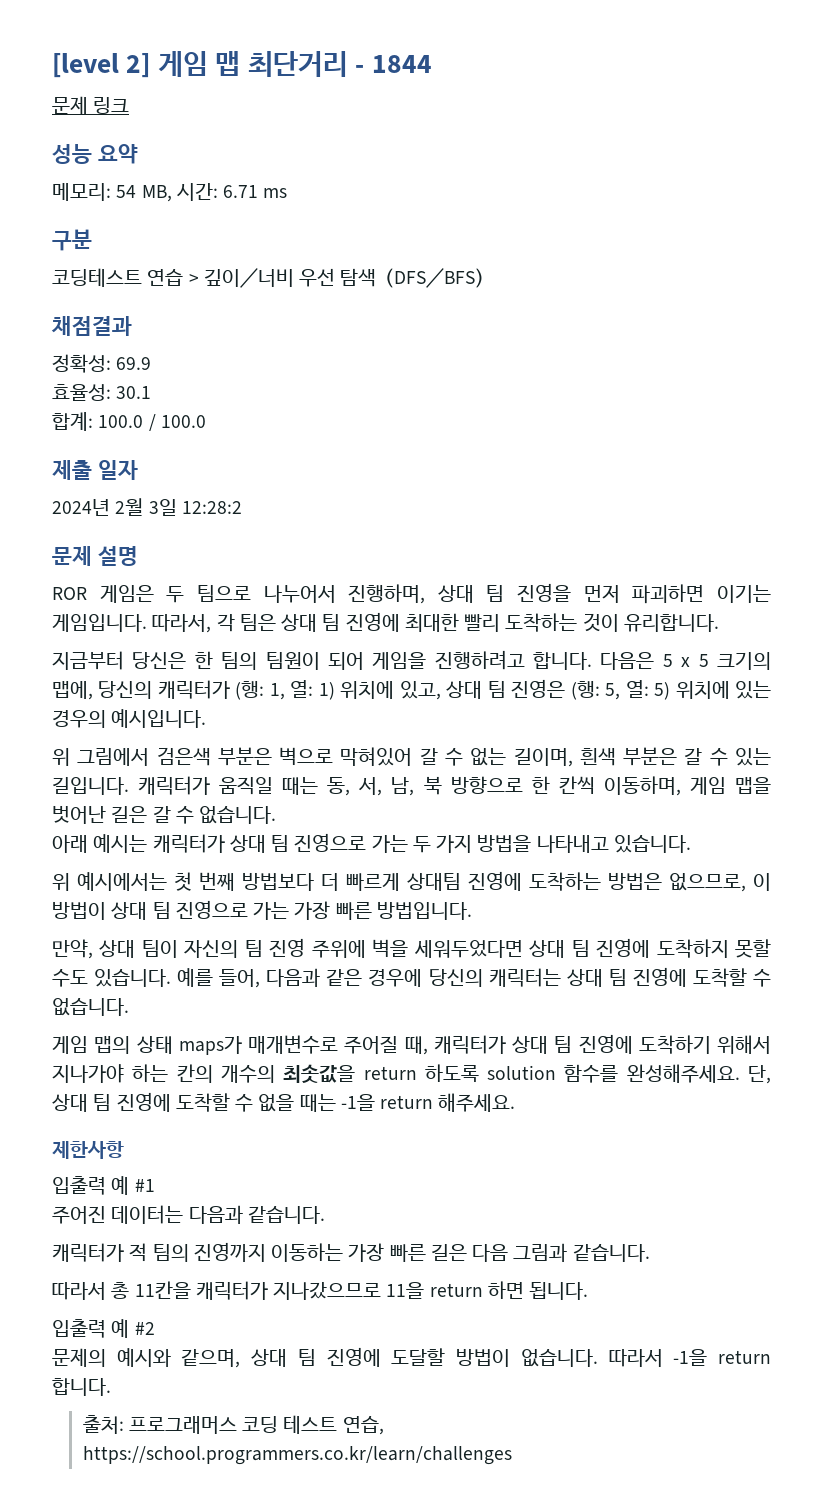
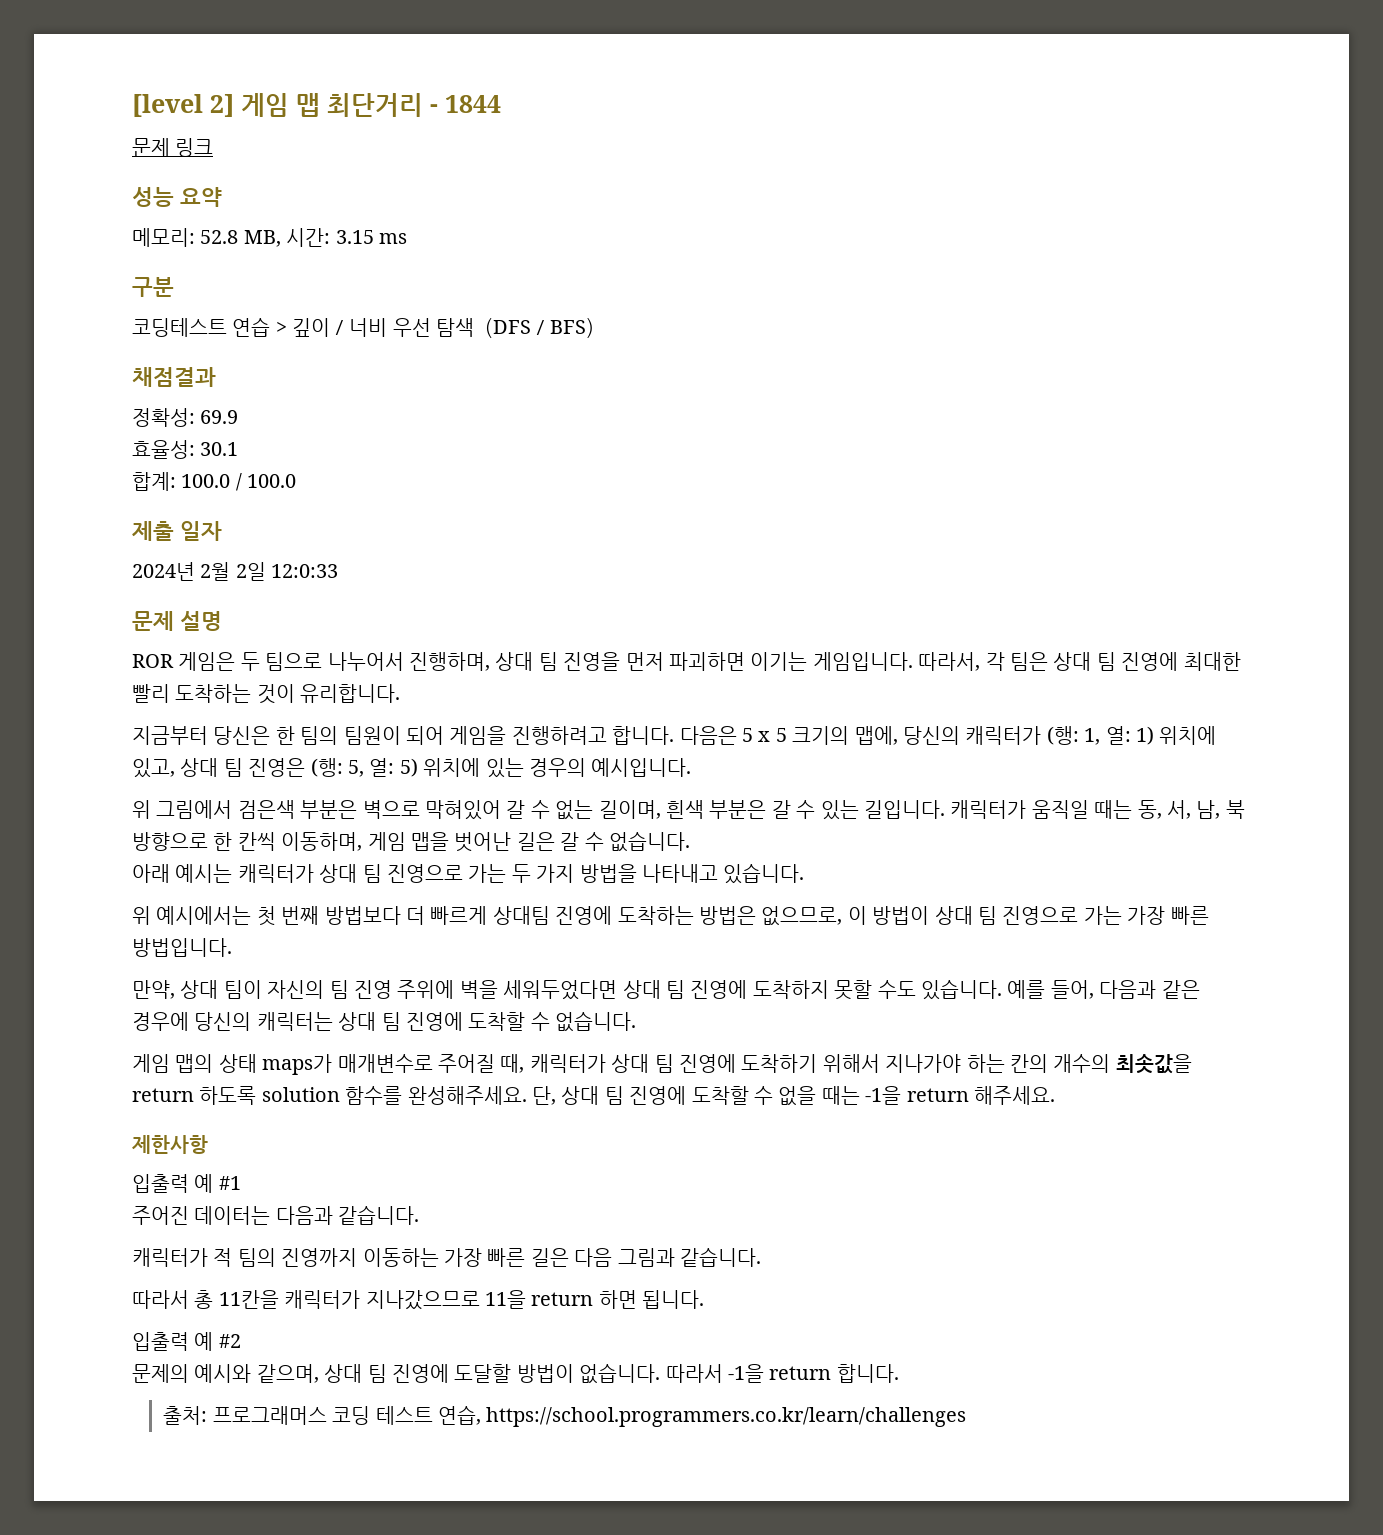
[116,185,137,198] 54 -> [200,230,239,244] 52.8
[223,185,259,198] 6.71 -> [335,230,374,244] 3.15
[148,499,242,516] 3일 12:28:2 -> [235,562,339,581] 2일 12:0:33

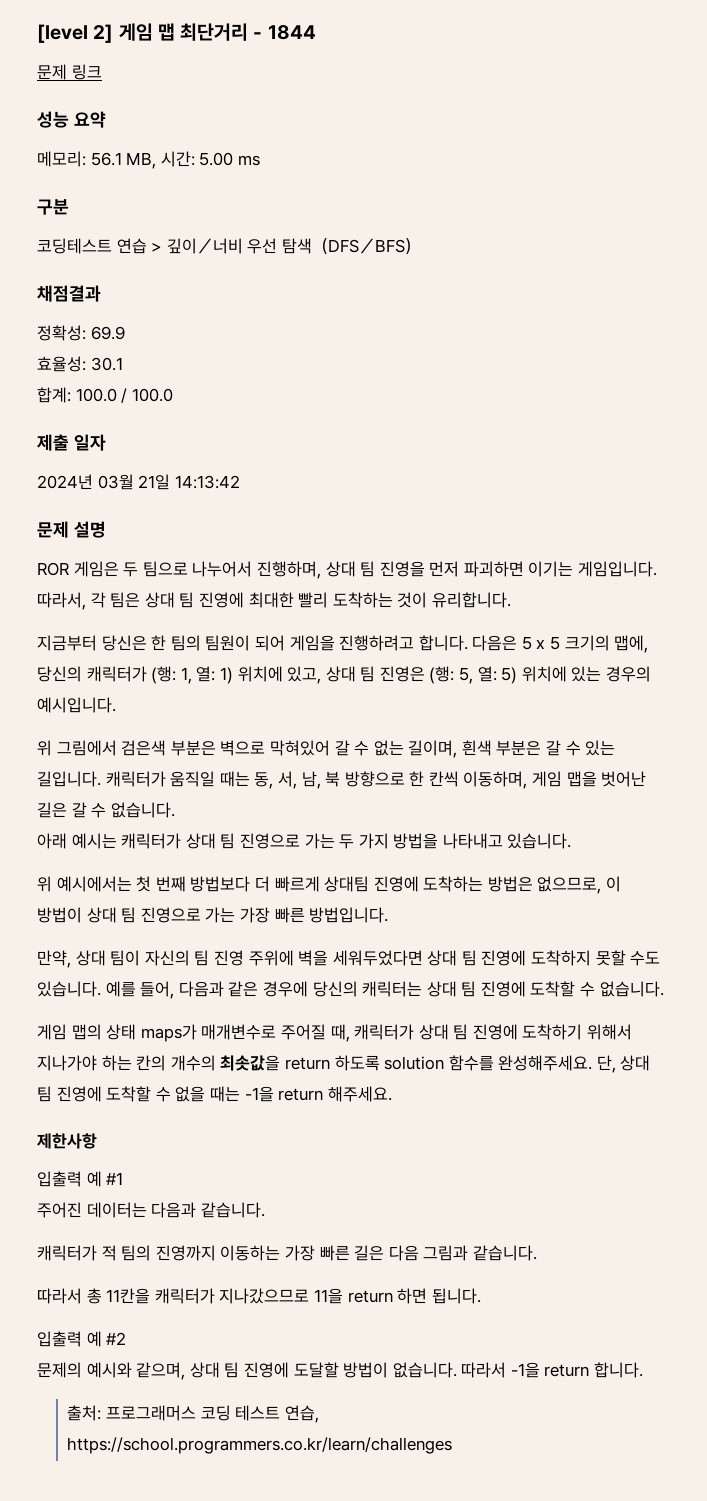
[200,230,239,244] 52.8 -> [90,152,122,166] 56.1
[335,230,374,244] 3.15 -> [199,152,234,166] 5.00
[200,562,339,581] 2월 2일 12:0:33 -> [97,474,240,490] 03월 21일 14:13:42

